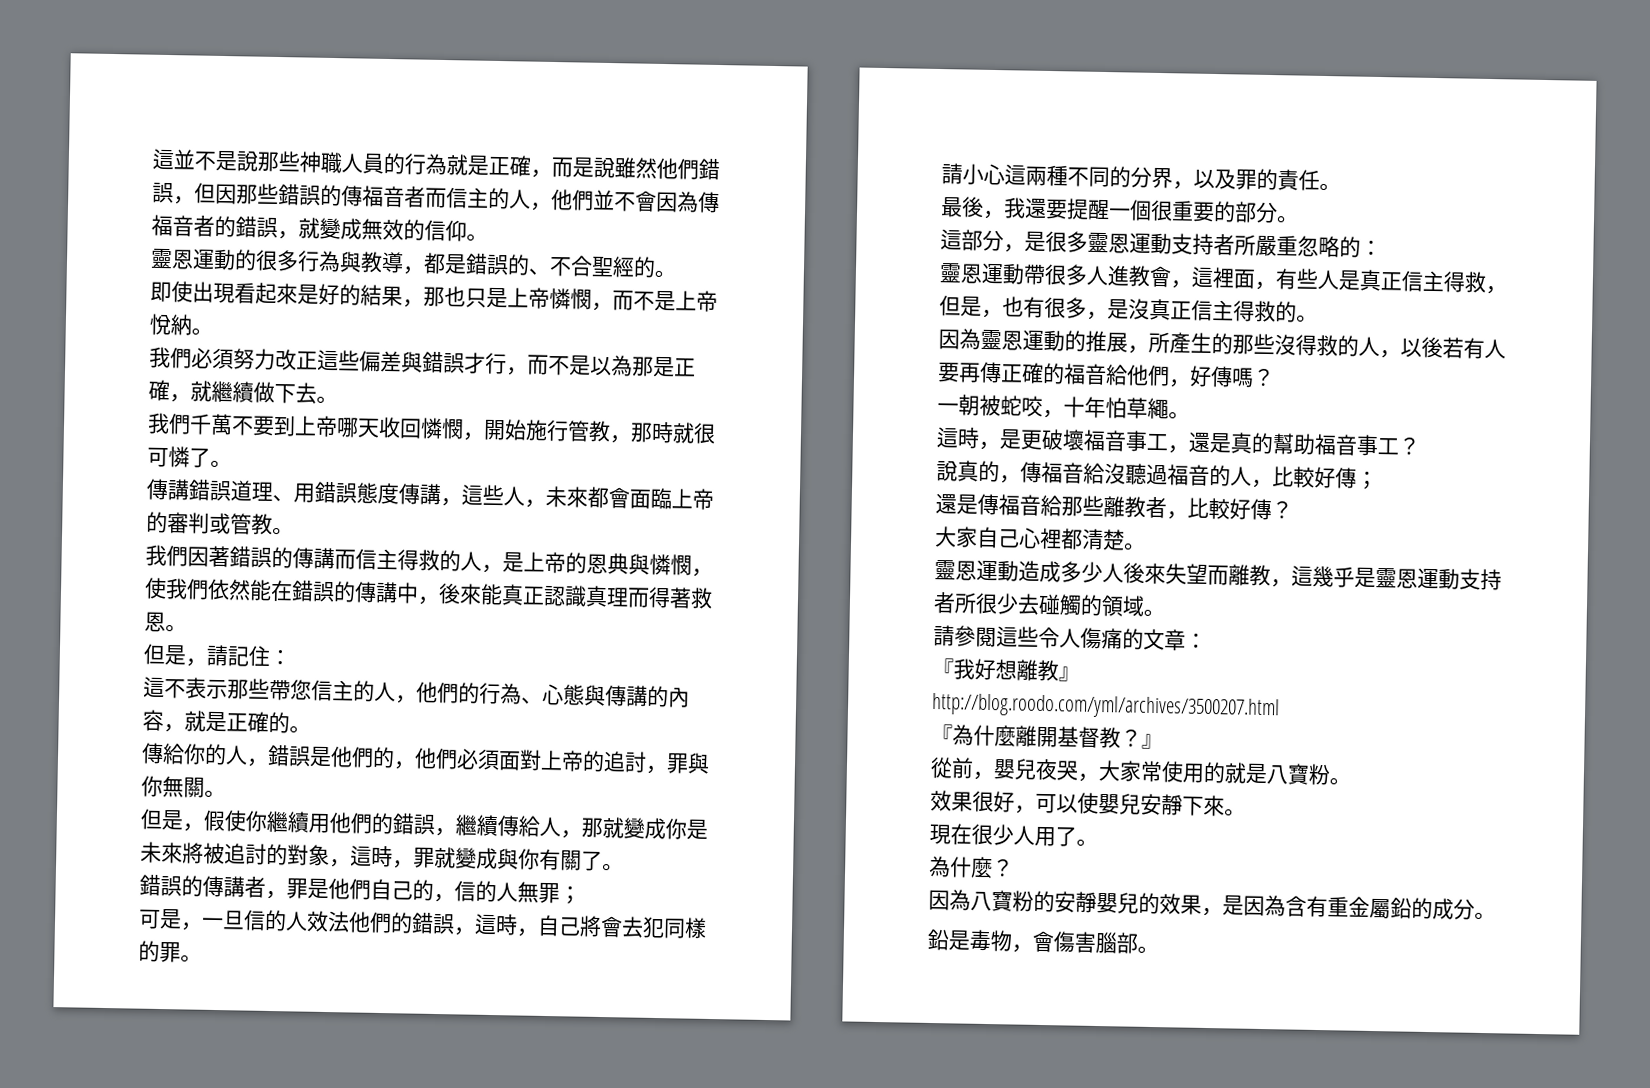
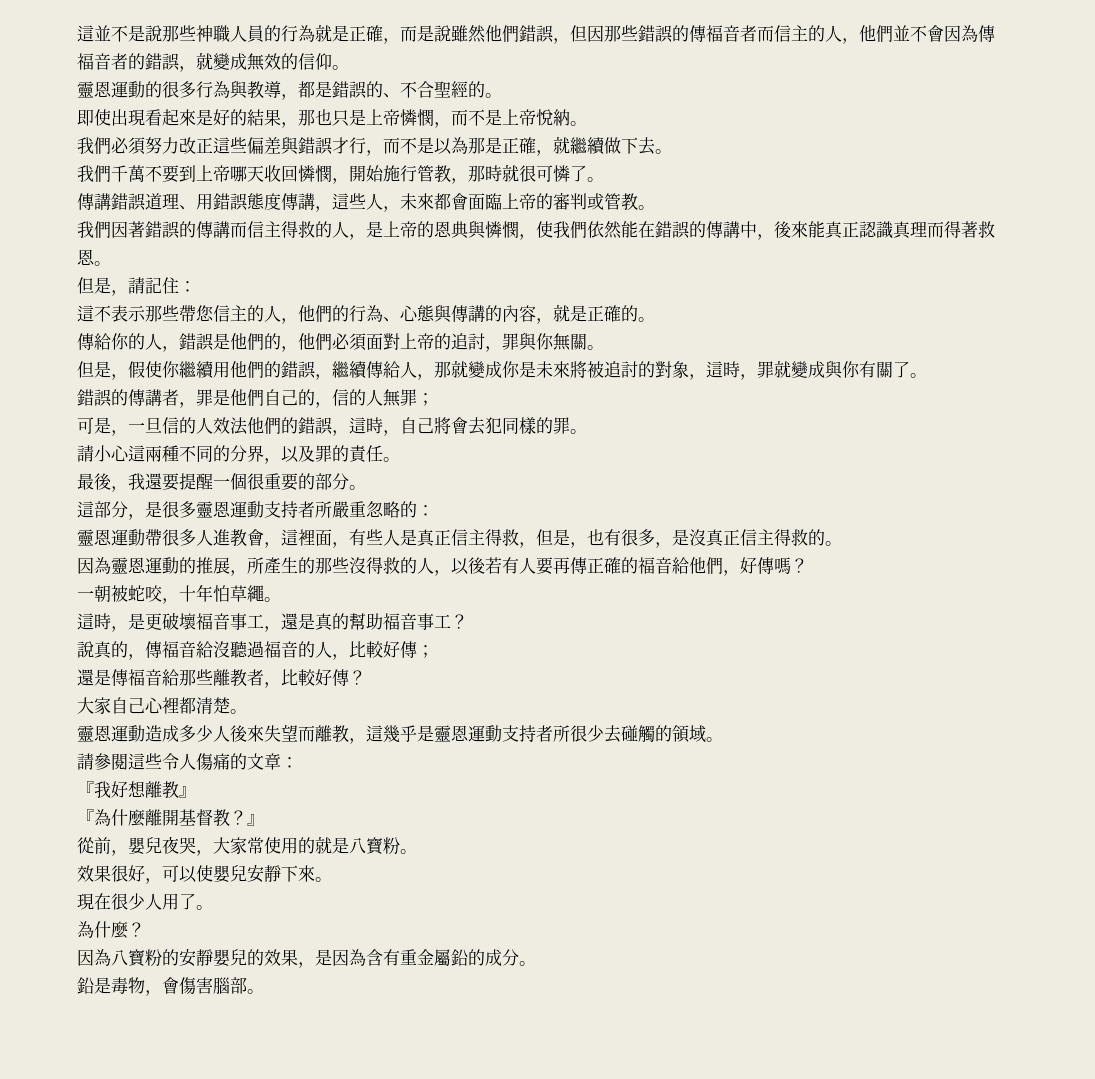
[931,692,1280,721] // http://blog.roodo.com/yml/archives/3500207.html -> (196, 792) none

